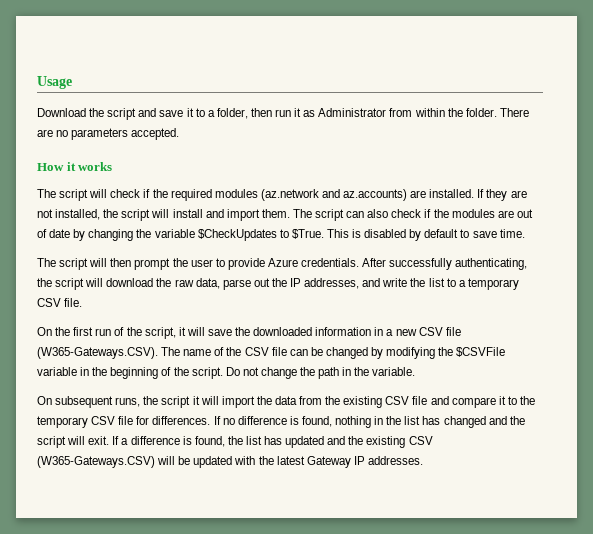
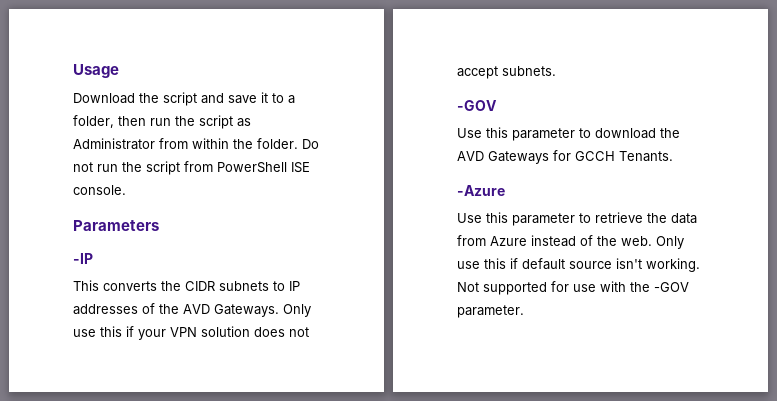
[294,108,302,117] it -> [175,115,233,129] the script
[499,108,529,117] [37,128,180,140] [37,162,113,171] [37,189,527,201] [37,209,533,221] [37,229,525,241] [37,258,528,270] [37,278,519,290] [37,298,83,307] [37,327,461,339] [37,347,506,359] [37,367,416,379] [37,396,535,408] [37,416,525,428] [37,436,433,448] [37,456,423,468] There are no parameters accepted. // How it works // The script will check if the required modules (az.network and az.accounts) are installed. If they are not installed, the script will install and import them. The script can also check if the modules are out of date by changing the variable $CheckUpdates to $True. This is disabled by default to save time. // The script will then prompt the user to provide Azure credentials. After successfully authenticating, the script will download the raw data, parse out the IP addresses, and write the list to a temporary CSV file. // On the first run of the script, it will save the downloaded information in a new CSV file (W365-Gateways.CSV). The name of the CSV file can be changed by modifying the $CSVFile variable in the beginning of the script. Do not change the path in the variable. // On subsequent runs, the script it will import the data from the existing CSV file and compare it to the temporary CSV file for differences. If no difference is found, nothing in the list has changed and the script will exit. If a difference is found, the list has updated and the existing CSV (W365-Gateways.CSV) will be updated with the latest Gateway IP addresses. -> [302,139,319,149] [73,161,310,175] [73,185,126,195] [73,220,159,231] [73,253,93,264] [73,280,300,291] [73,303,311,317] [73,326,309,340] [457,66,556,79] [457,100,497,111] [457,127,680,141] [457,150,673,164] [457,185,505,196] [457,212,697,226] [457,235,684,249] [457,258,700,272] [457,281,689,295] [457,305,524,318] Do not run the script from PowerShell ISE console. // Parameters // -IP // This converts the CIDR subnets to IP addresses of the AVD Gateways. Only use this if your VPN solution does not accept subnets. // -GOV // Use this parameter to download the AVD Gateways for GCCH Tenants. // -Azure // Use this parameter to retrieve the data from Azure instead of the web. Only use this if default source isn't working. Not supported for use with the -GOV parameter.

